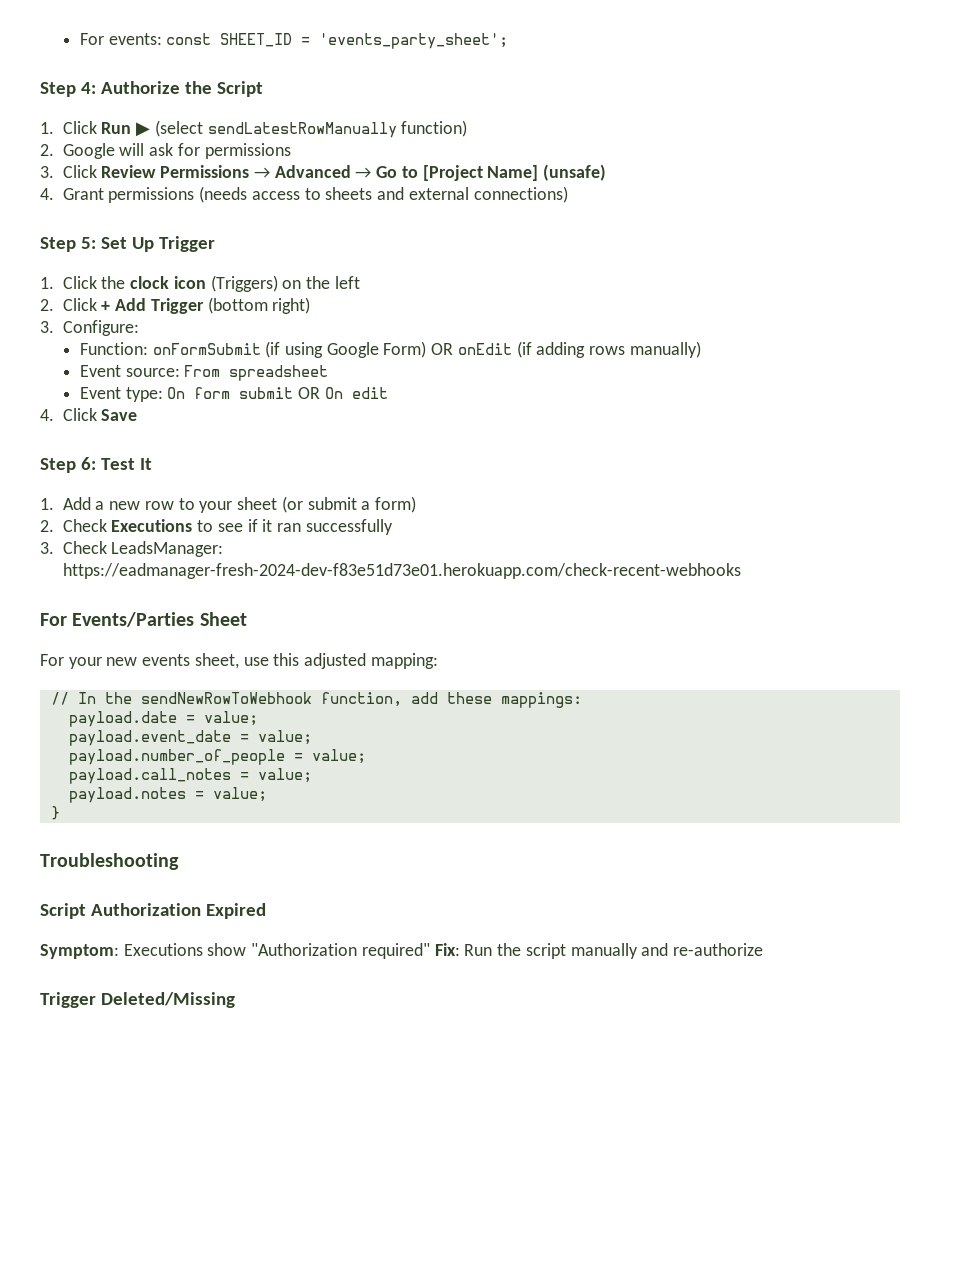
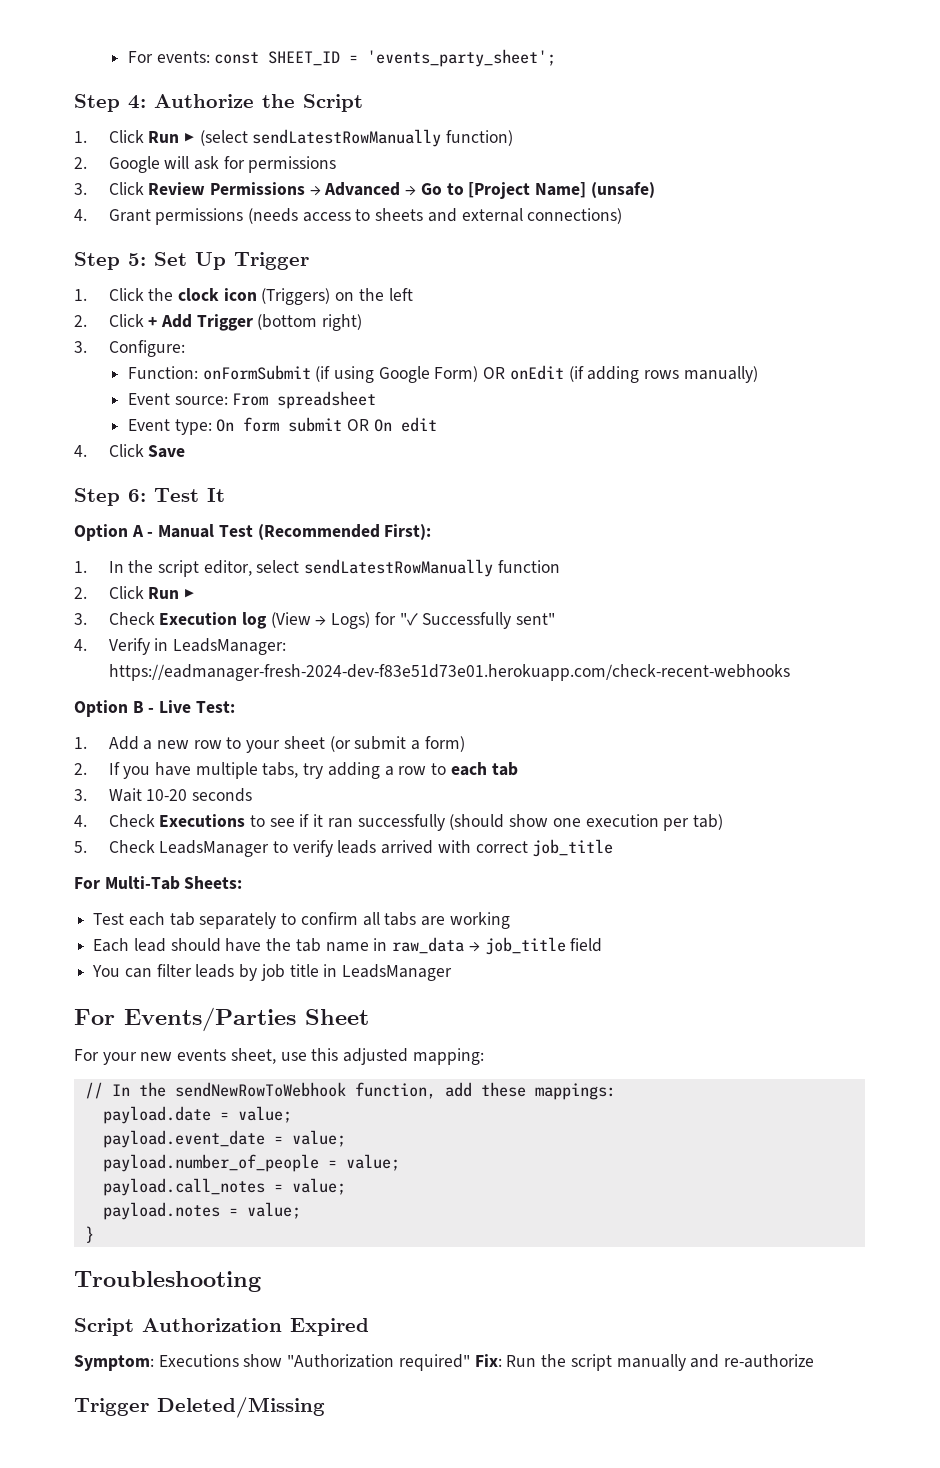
(152, 464) none -> [74,524,432,541] [74,559,560,577] [74,586,195,599] [74,612,556,629] [74,638,286,655] [108,664,790,681] [74,700,235,717] // Option A - Manual Test (Recommended First): // 1. In the script editor, select sendLatestRowManually function // 2. Click Run ▶ // 3. Check Execution log (View → Logs) for "✓ Successfully sent" // 4. Verify in LeadsManager: https://eadmanager-fresh-2024-dev-f83e51d73e01.herokuapp.com/check-recent-webhooks // Option B - Live Test:
(54, 526) none -> [108,762,518,779] [74,788,252,802] [74,815,87,827] If you have multiple tabs, try adding a row to each tab // 3. Wait 10-20 seconds // 4.
[40,541,224,557] [62,563,741,579] // 3. Check LeadsManager: https://eadmanager-fresh-2024-dev-f83e51d73e01.herokuapp.com/check-recent-webhooks -> [449,814,723,831] [74,839,614,857] [74,876,243,890] [93,912,510,929] [93,937,603,955] [92,964,453,981] (should show one execution per tab) // 5. Check LeadsManager to verify leads arrived with correct job_title // For Multi-Tab Sheets: // Test each tab separately to confirm all tabs are working // Each lead should have the tab name in raw_data → job_title field // You can filter leads by job title in LeadsManager

